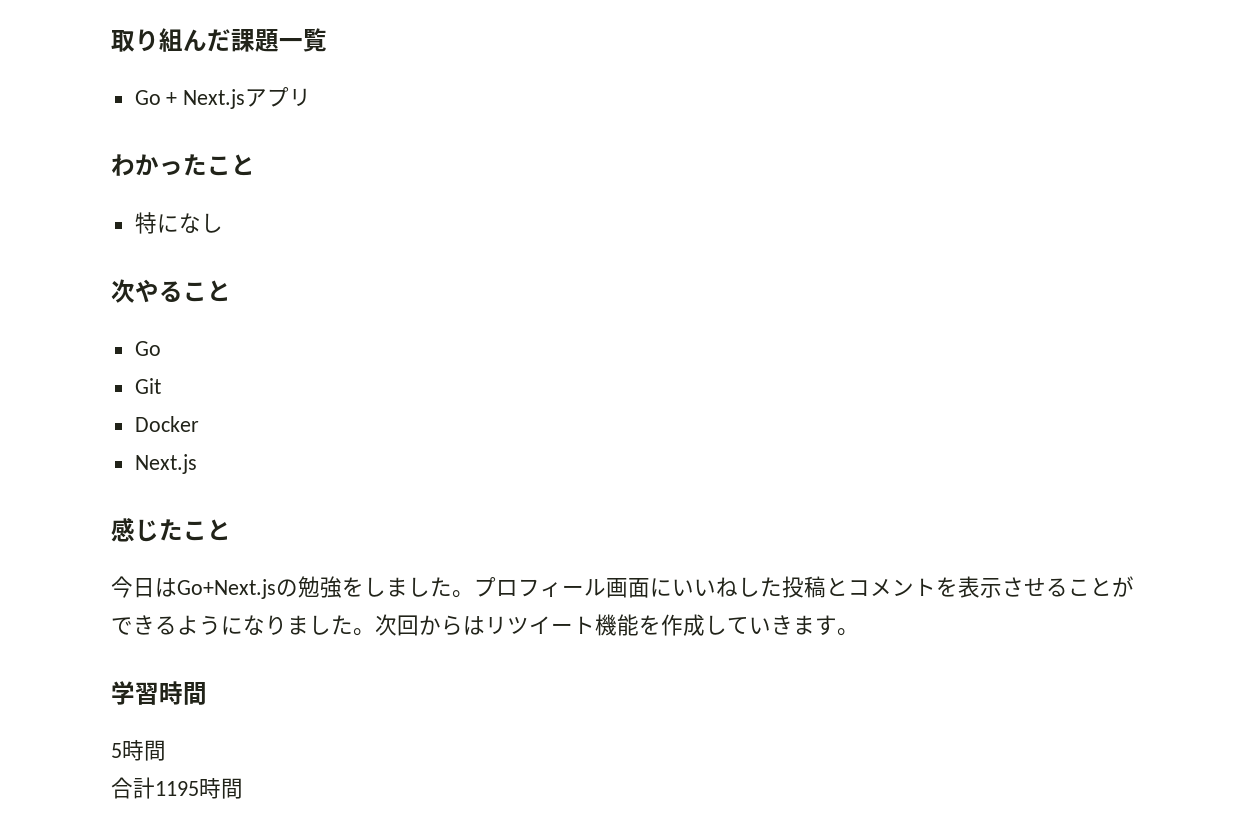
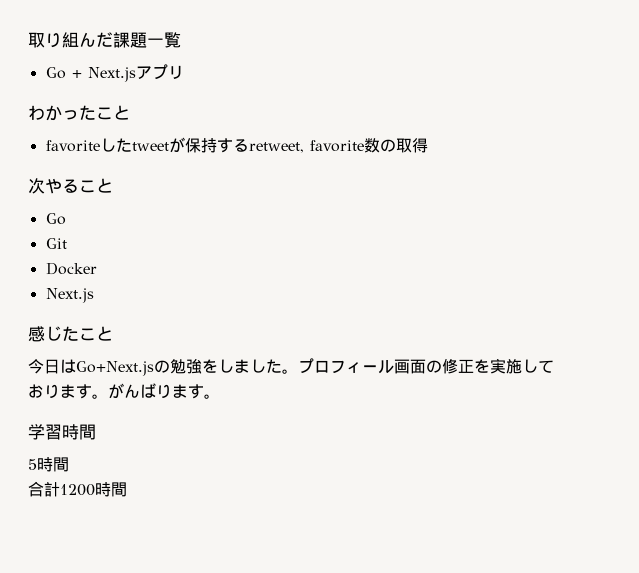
[134,212,223,234] 特になし -> [45,137,428,153] favoriteしたtweetが保持するretweet, favorite数の取得
[650,576,1134,598] [111,614,793,636] にいいねした投稿とコメントを表示させることができるようになりました。次回からはリツイート機能を作成していき -> [426,358,554,374] [28,383,172,399] の修正を実施しております。がんばり
[155,781,199,796] 1195 -> [60,484,95,496] 1200

